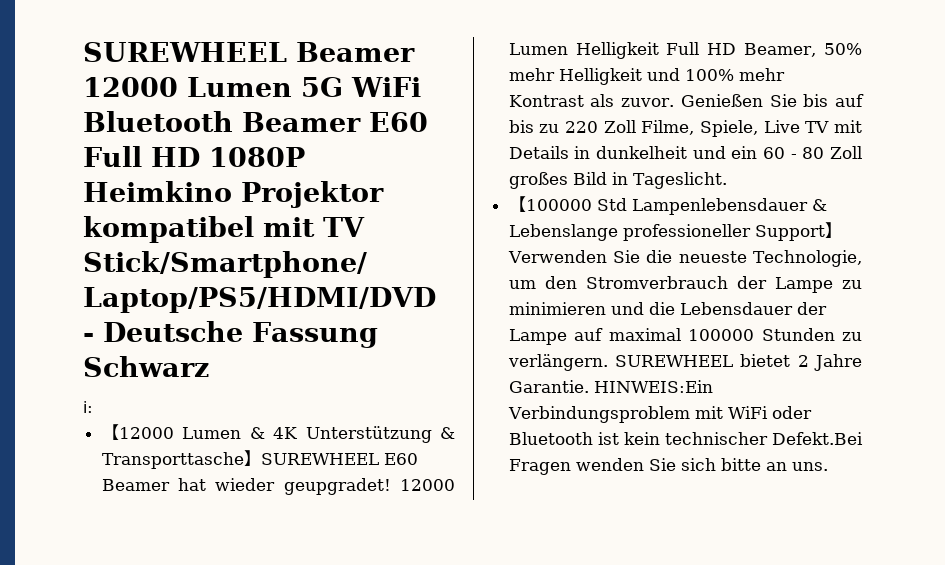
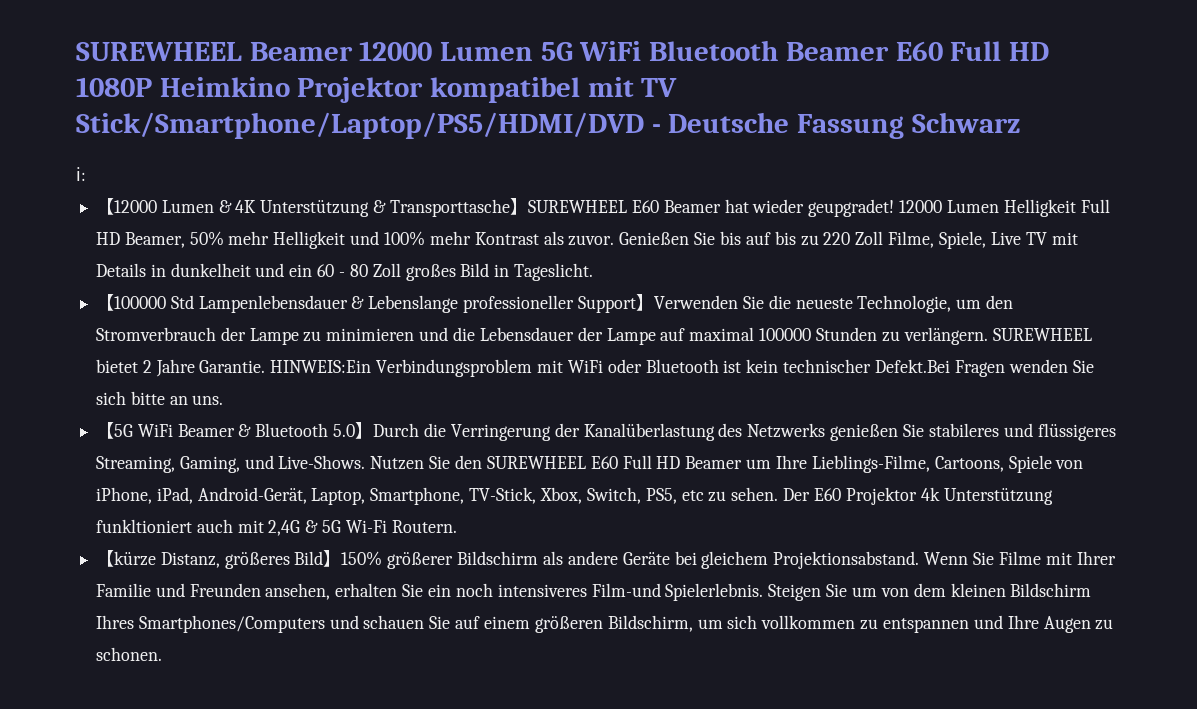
(828, 466) none -> [95,422,1116,441] [95,455,1084,473] [95,487,1053,505] [95,519,457,536] [95,550,1116,569] [95,583,1092,601] [95,615,1114,633] [95,647,162,661] // 【5G WiFi Beamer & Bluetooth 5.0】Durch die Verringerung der Kanalüberlastung des Netzwerks genießen Sie stabileres und flüssigeres Streaming, Gaming, und Live-Shows. Nutzen Sie den SUREWHEEL E60 Full HD Beamer um Ihre Lieblings-Filme, Cartoons, Spiele von iPhone, iPad, Android-Gerät, Laptop, Smartphone, TV-Stick, Xbox, Switch, PS5, etc zu sehen. Der E60 Projektor 4k Unterstützung funkltioniert auch mit 2,4G & 5G Wi-Fi Routern. // 【kürze Distanz, größeres Bild】150% größerer Bildschirm als andere Geräte bei gleichem Projektionsabstand. Wenn Sie Filme mit Ihrer Familie und Freunden ansehen, erhalten Sie ein noch intensiveres Film-und Spielerlebnis. Steigen Sie um von dem kleinen Bildschirm Ihres Smartphones/Computers und schauen Sie auf einem größeren Bildschirm, um sich vollkommen zu entspannen und Ihre Augen zu schonen.

